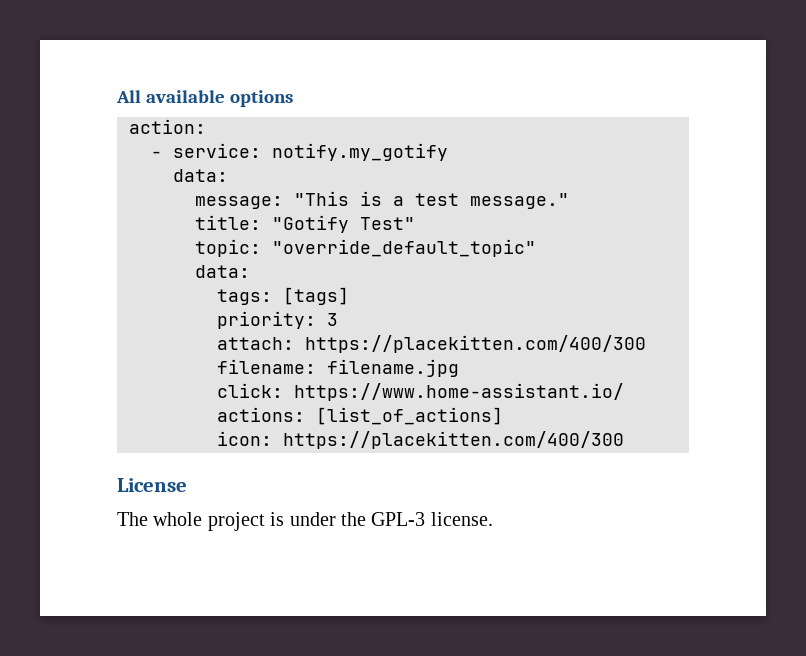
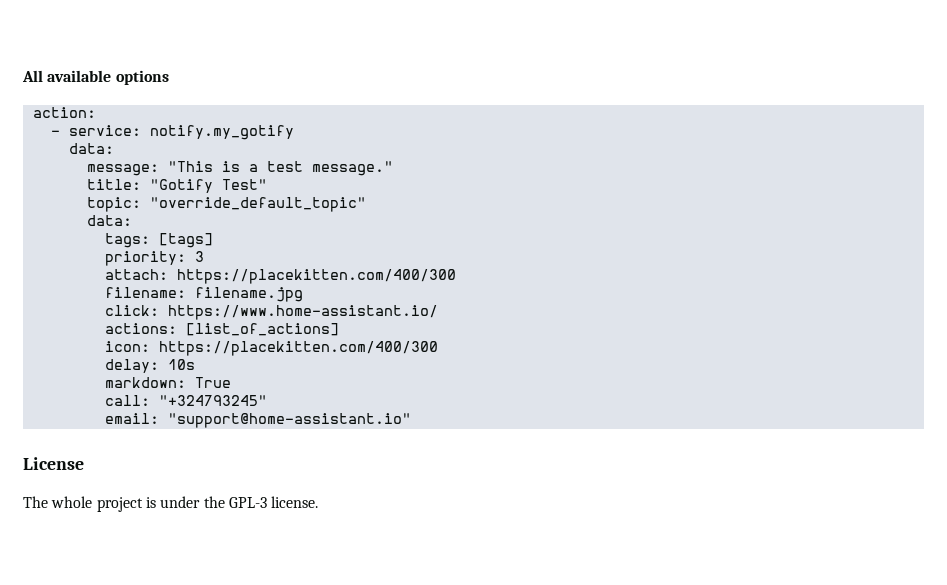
(624, 440) none -> [104,359,195,373] [104,377,231,388] [104,395,267,406] [104,413,411,428] // delay: 10s // markdown: True // call: "+324793245" // email: "support@home-assistant.io"

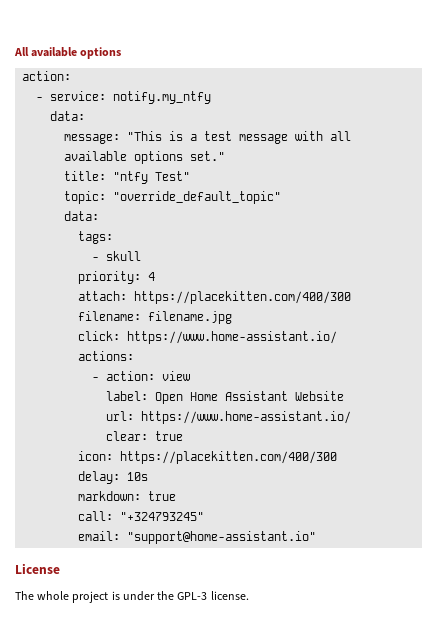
[149,125,294,140] notify.my_gotify -> [113,91,212,104] notify.my_ntfy
[311,161,393,176] message." -> [239,131,352,144] [64,151,226,164] message with all available options set."
[149,179,213,193] "Gotify -> [113,171,149,184] "ntfy
[158,233,213,248] [tags] -> [92,251,142,261] // - skull
[194,251,204,262] 3 -> [148,272,156,281] 4
[185,323,339,336] [list_of_actions] -> [92,371,191,381] [106,391,345,404] [106,411,352,424] [106,431,184,441] // - action: view // label: Open Home Assistant Website // url: https://www.home-assistant.io/ // clear: true
[194,377,231,388] True -> [148,491,177,501] true

